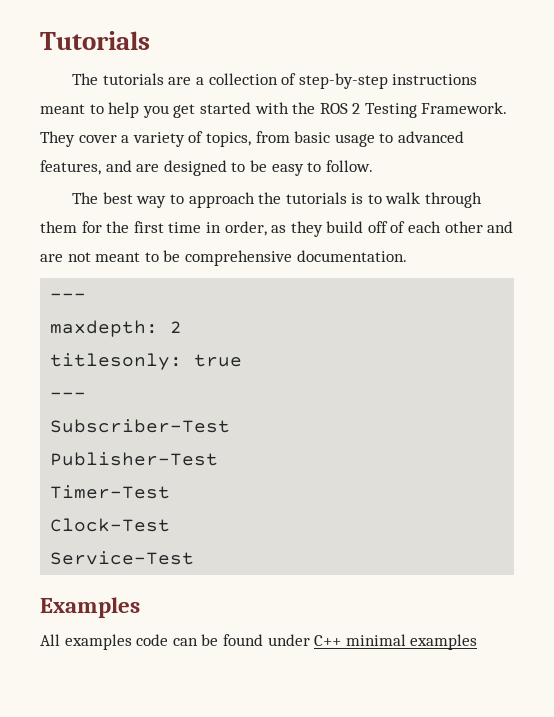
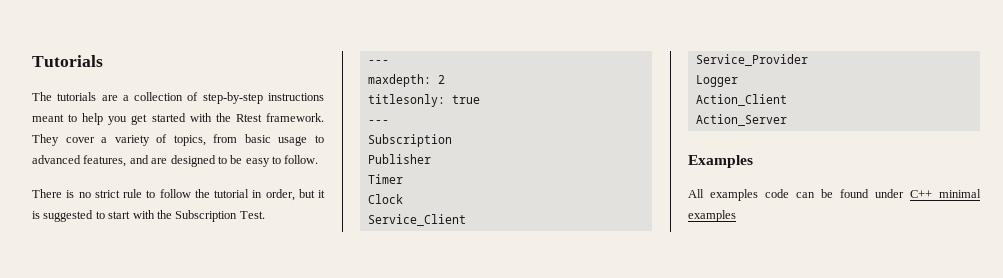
[319,102,508,118] ROS 2 Testing Framework. -> [235,113,324,122] Rtest framework.
[72,192,483,208] [40,221,514,237] [40,250,407,266] The best way to approach the tutorials is to walk through them for the first time in order, as they build off of each other and are not meant to be comprehensive documentation. -> [32,189,325,201] [32,210,265,222] There is no strict rule to follow the tutorial in order, but it is suggested to start with the Subscription Test.
[50,419,231,433] [50,452,219,466] [50,485,171,499] [50,518,171,532] [50,551,195,565] Subscriber-Test // Publisher-Test // Timer-Test // Clock-Test // Service-Test -> [367,134,452,147] [367,154,431,164] [367,174,403,184] [367,194,403,204] [367,214,466,226] [695,54,808,66] [695,75,738,87] [695,94,787,106] [695,114,787,126] Subscription // Publisher // Timer // Clock // Service_Client // Service_Provider // Logger // Action_Client // Action_Server

